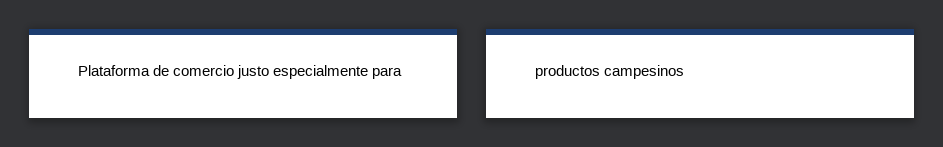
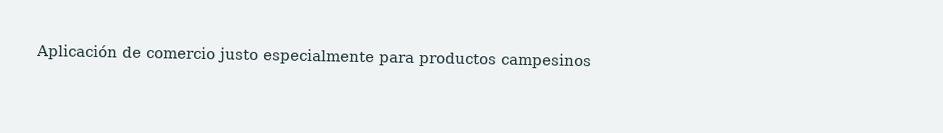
[78,65,150,76] Plataforma -> [36,43,118,61] Aplicación

